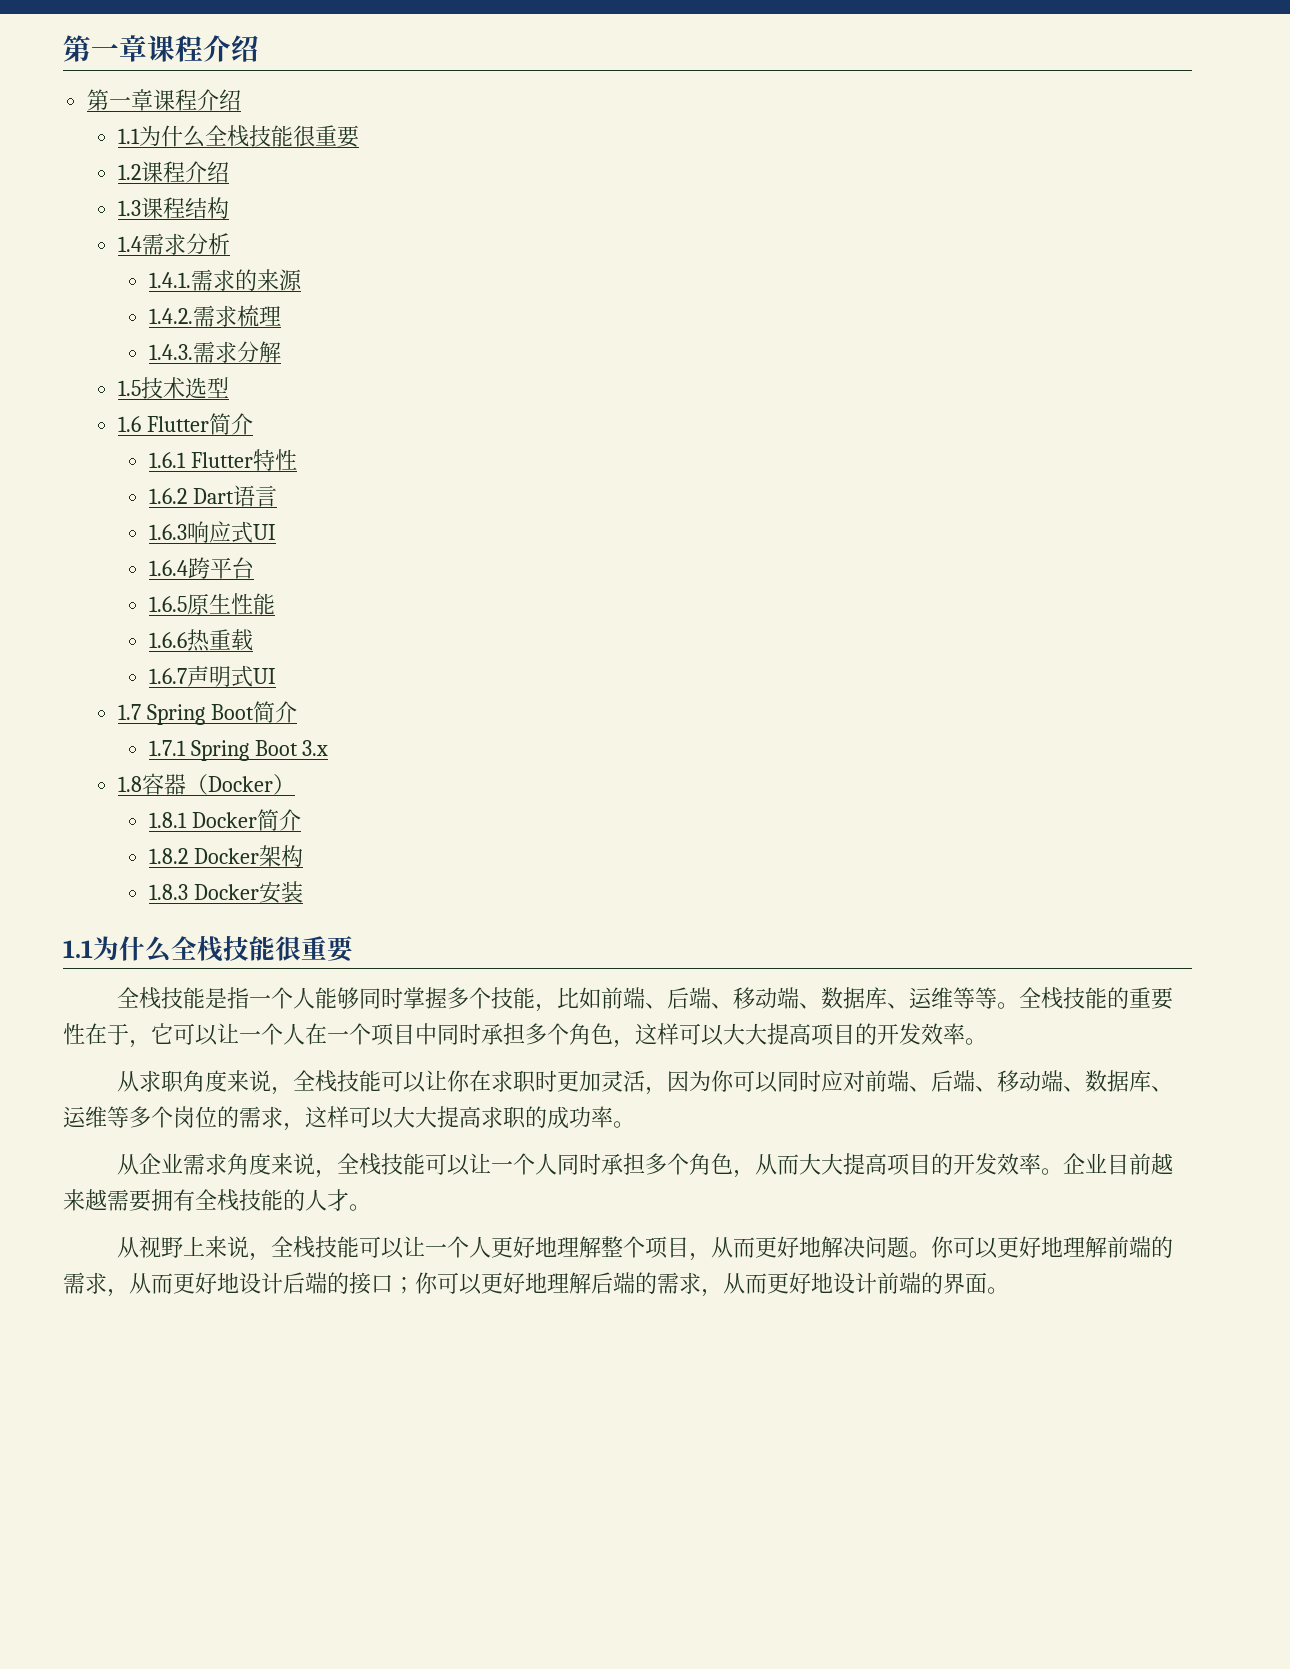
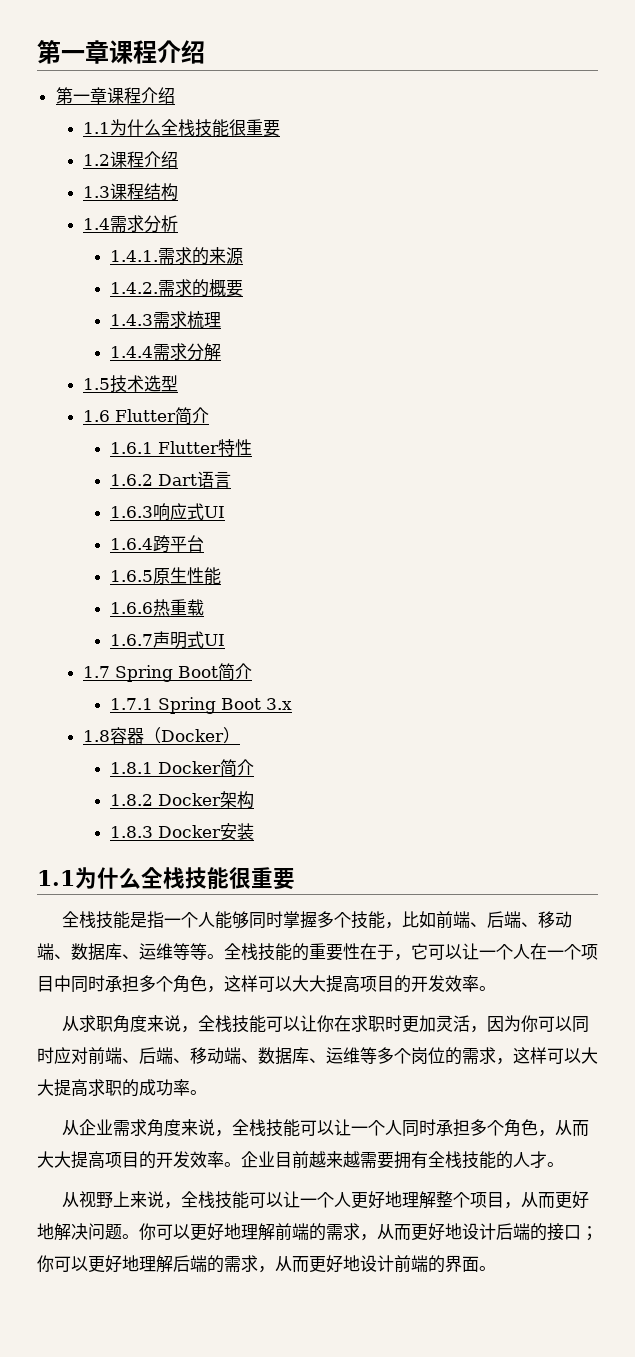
(237, 316) none -> [192,279,244,297] [110,311,188,328] 的概要 // 1.4.3需求
[148,344,193,360] 1.4.3. -> [110,346,154,358] 1.4.4

